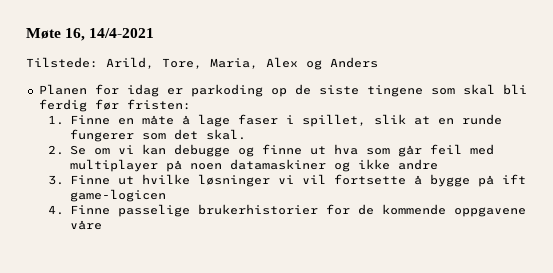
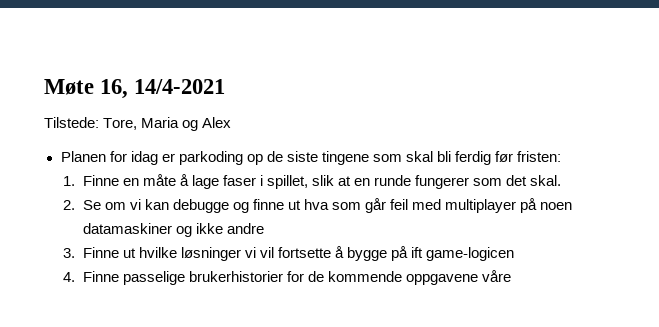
[106,57,258,69] Arild, Tore, Maria, -> [103,117,199,131] Tore, Maria og
[306,57,378,70] og Anders -> (232, 122) none

